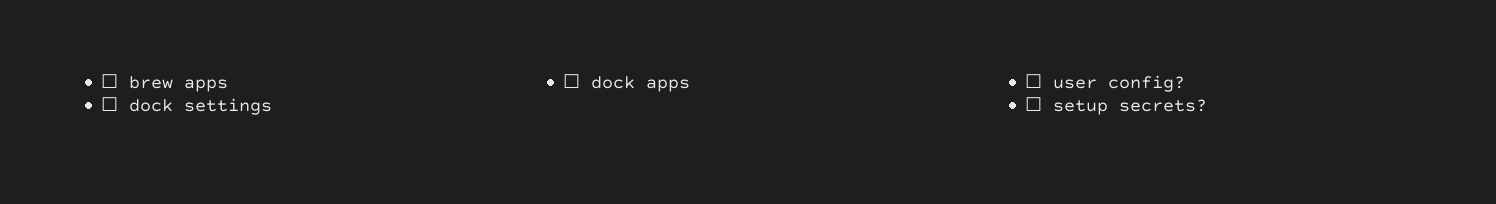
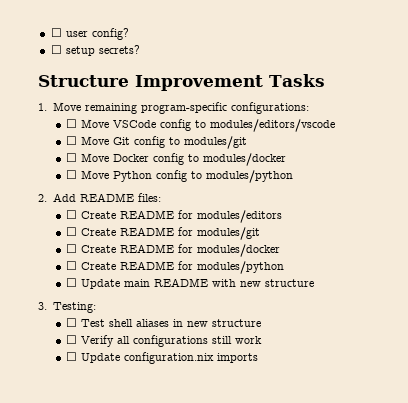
[101,74,229,92] [101,97,273,115] [563,74,691,92] [1025,74,1043,88] ☐ brew apps // ☐ dock settings // ☐ dock apps // ☐ -> [50,28,62,37] ☐
(1208, 105) none -> [38,74,325,91] [38,102,310,114] [65,119,335,132] [65,136,247,149] [65,153,286,166] [65,170,293,183] [38,193,162,202] [65,210,282,223] [65,227,260,240] [65,244,280,257] [65,261,284,274] [65,278,314,289] [38,302,97,313] [65,318,261,327] [65,335,262,347] [65,352,258,364] // Structure Improvement Tasks // 1. Move remaining program-specific configurations: // ☐ Move VSCode config to modules/editors/vscode // ☐ Move Git config to modules/git // ☐ Move Docker config to modules/docker // ☐ Move Python config to modules/python // 2. Add README files: // ☐ Create README for modules/editors // ☐ Create README for modules/git // ☐ Create README for modules/docker // ☐ Create README for modules/python // ☐ Update main README with new structure // 3. Testing: // ☐ Test shell aliases in new structure // ☐ Verify all configurations still work // ☐ Update configuration.nix imports

